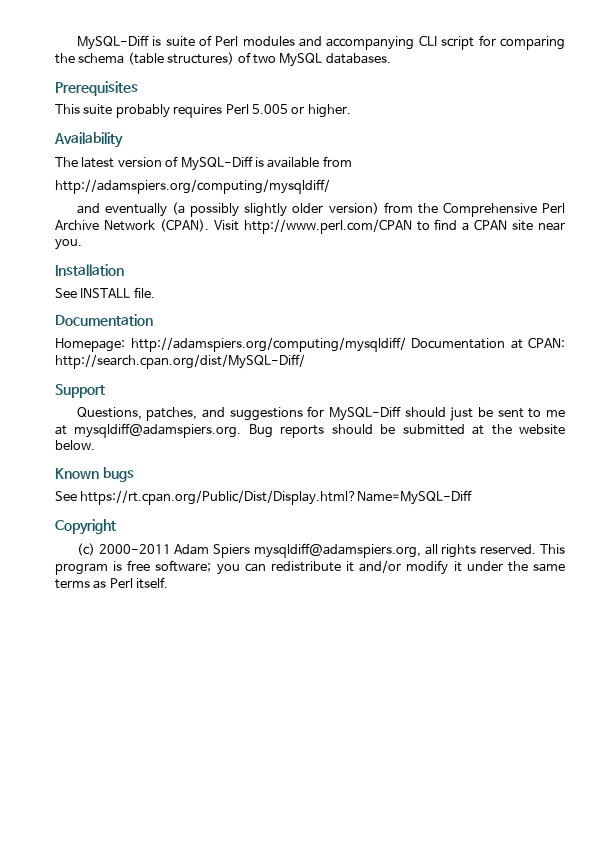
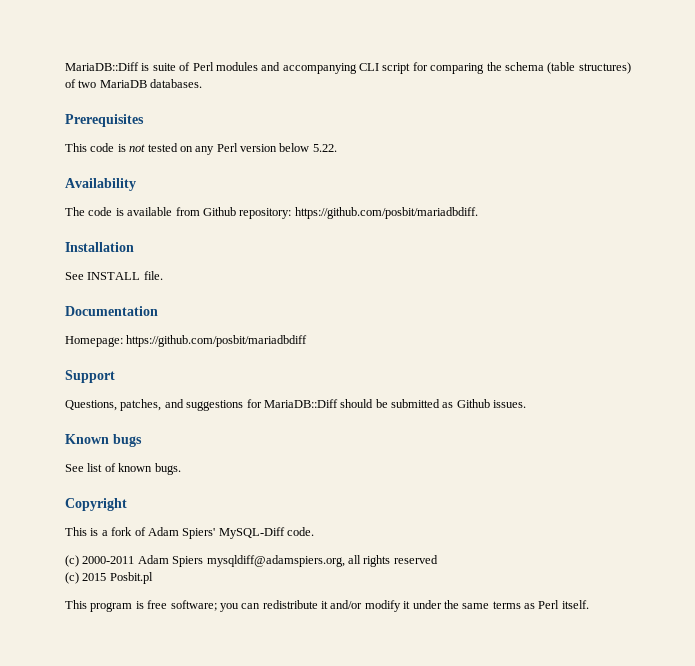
[76,35,149,50] MySQL-Diff -> [65,62,139,71] MariaDB::Diff
[279,53,323,67] MySQL -> [99,80,147,88] MariaDB
[83,104,351,118] [54,132,123,148] [55,156,352,171] [55,179,330,194] [76,202,566,217] [55,219,565,234] [55,239,82,250] suite probably requires Perl 5.005 or higher. // Availability // The latest version of MySQL-Diff is available from // http://adamspiers.org/computing/mysqldiff/ // and eventually (a possibly slightly older version) from the Comprehensive Perl Archive Network (CPAN). Visit http://www.perl.com/CPAN to find a CPAN site near you. -> [90,143,337,155] [65,178,136,191] [65,207,478,219] code is not tested on any Perl version below 5.22. // Availability // The code is available from Github repository: https://github.com/posbit/mariadbdiff.
[130,337,565,352] [55,354,305,369] http://adamspiers.org/computing/mysqldiff/ Documentation at CPAN: http://search.cpan.org/dist/MySQL-Diff/ -> [126,335,308,347] https://github.com/posbit/mariadbdiff
[329,406,565,421] [55,423,566,438] [55,440,95,450] [55,467,134,482] [55,490,473,505] [55,519,116,535] MySQL-Diff should just be sent to me at mysqldiff@adamspiers.org. Bug reports should be submitted at the website below. // Known bugs // See https://rt.cpan.org/Public/Dist/Display.html?Name=MySQL-Diff // Copyright -> [263,399,527,408] [65,434,142,447] [65,463,181,475] [65,498,127,511] [65,527,314,539] MariaDB::Diff should be submitted as Github issues. // Known bugs // See list of known bugs. // Copyright // This is a fork of Adam Spiers' MySQL-Diff code.
[480,544,537,554] reserved. -> [393,555,438,564] [65,572,153,584] reserved // (c) 2015 Posbit.pl //

